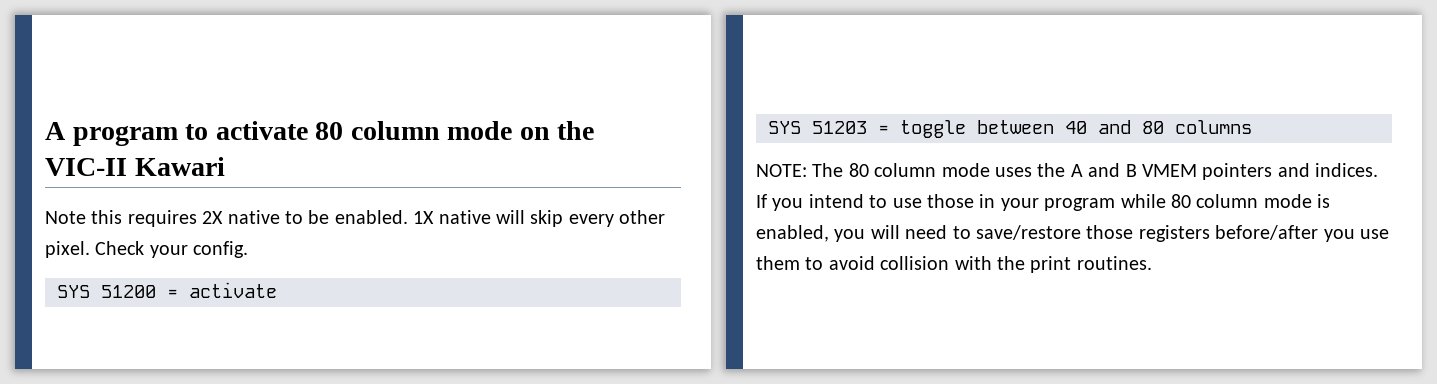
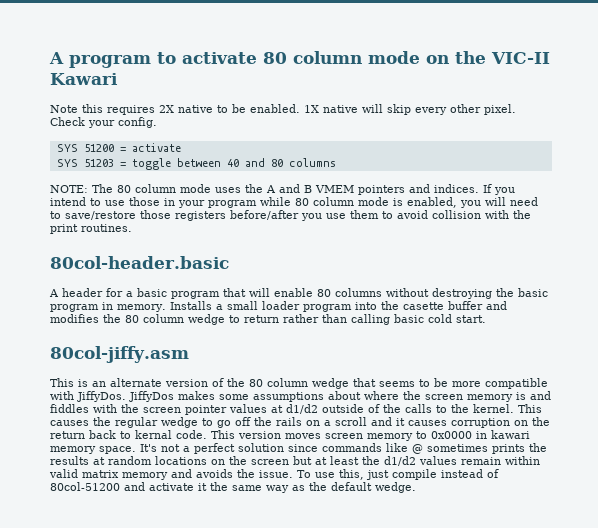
(1152, 263) none -> [50,256,229,269] [49,288,548,299] [50,301,507,312] [50,314,486,325] [50,346,189,363] [50,378,548,389] [50,391,551,402] [50,404,542,415] [50,417,550,428] [50,430,530,441] [50,443,547,454] [50,456,540,466] [49,469,499,480] [50,482,416,493] // 80col-header.basic // A header for a basic program that will enable 80 columns without destroying the basic program in memory. Installs a small loader program into the casette buffer and modifies the 80 column wedge to return rather than calling basic cold start. // 80col-jiffy.asm // This is an alternate version of the 80 column wedge that seems to be more compatible with JiffyDos. JiffyDos makes some assumptions about where the screen memory is and fiddles with the screen pointer values at d1/d2 outside of the calls to the kernel. This causes the regular wedge to go off the rails on a scroll and it causes corruption on the return back to kernal code. This version moves screen memory to 0x0000 in kawari memory space. It's not a perfect solution since commands like @ sometimes prints the results at random locations on the screen but at least the d1/d2 values remain within valid matrix memory and avoids the issue. To use this, just compile instead of 80col-51200 and activate it the same way as the default wedge.

